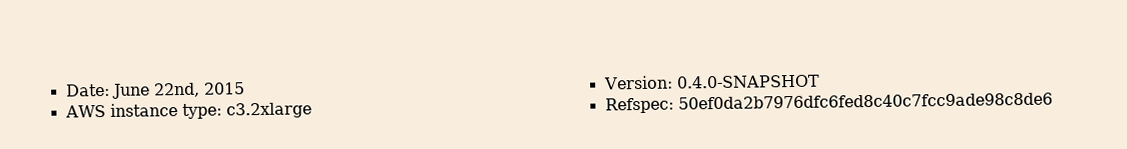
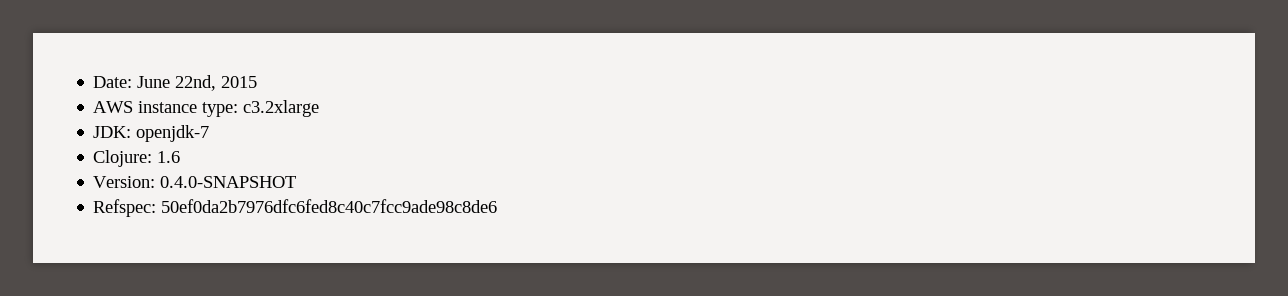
(312, 110) none -> [93,125,210,142] [93,150,181,167] // JDK: openjdk-7 // Clojure: 1.6

